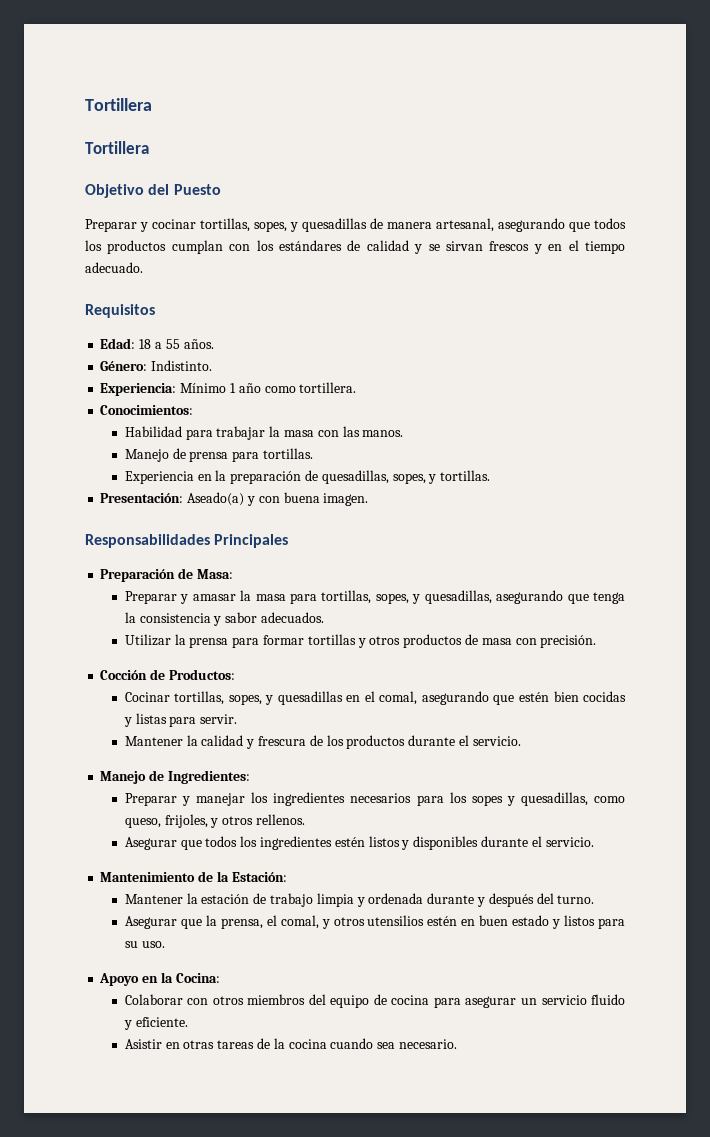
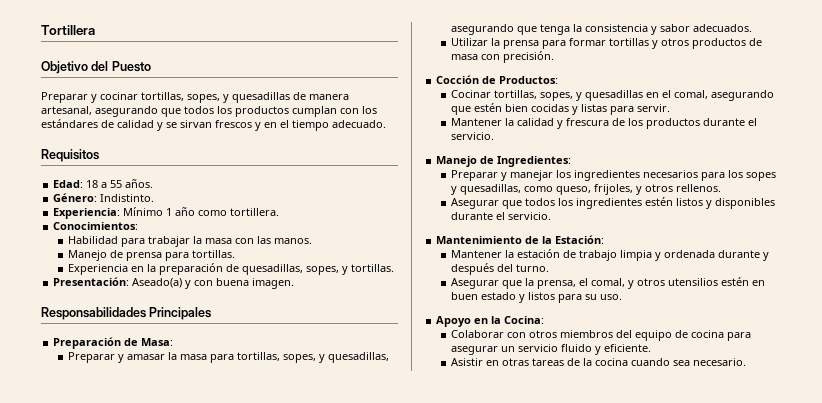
[85,98,152,111] [85,141,149,154] Tortillera // Tortillera -> [41,25,95,35] Tortillera

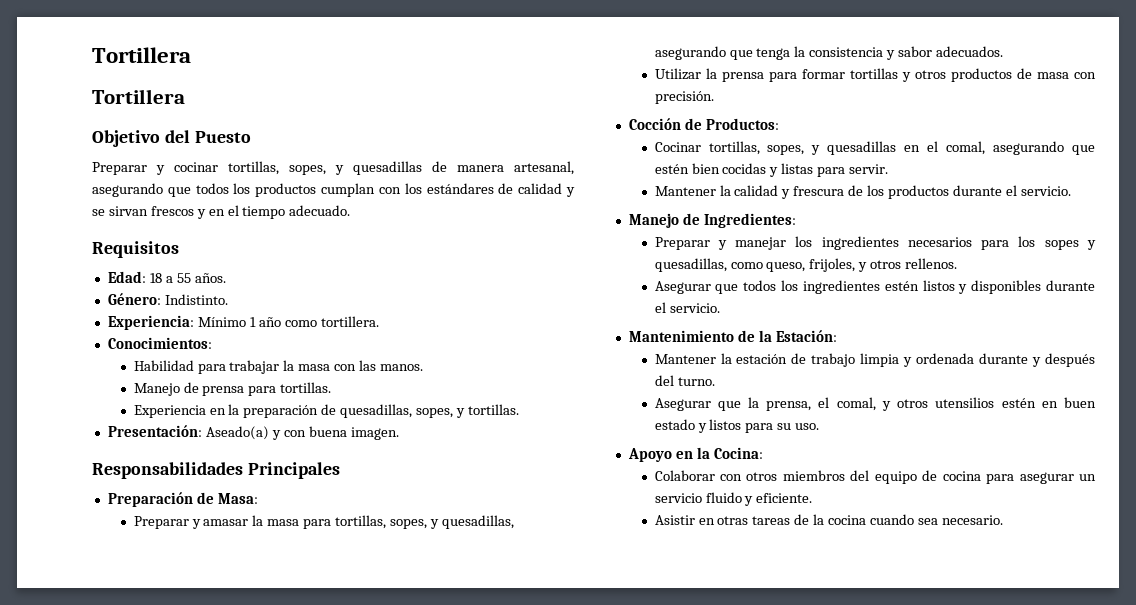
[41,25,95,35] Tortillera -> [92,47,191,63] [92,89,185,104] Tortillera // Tortillera

